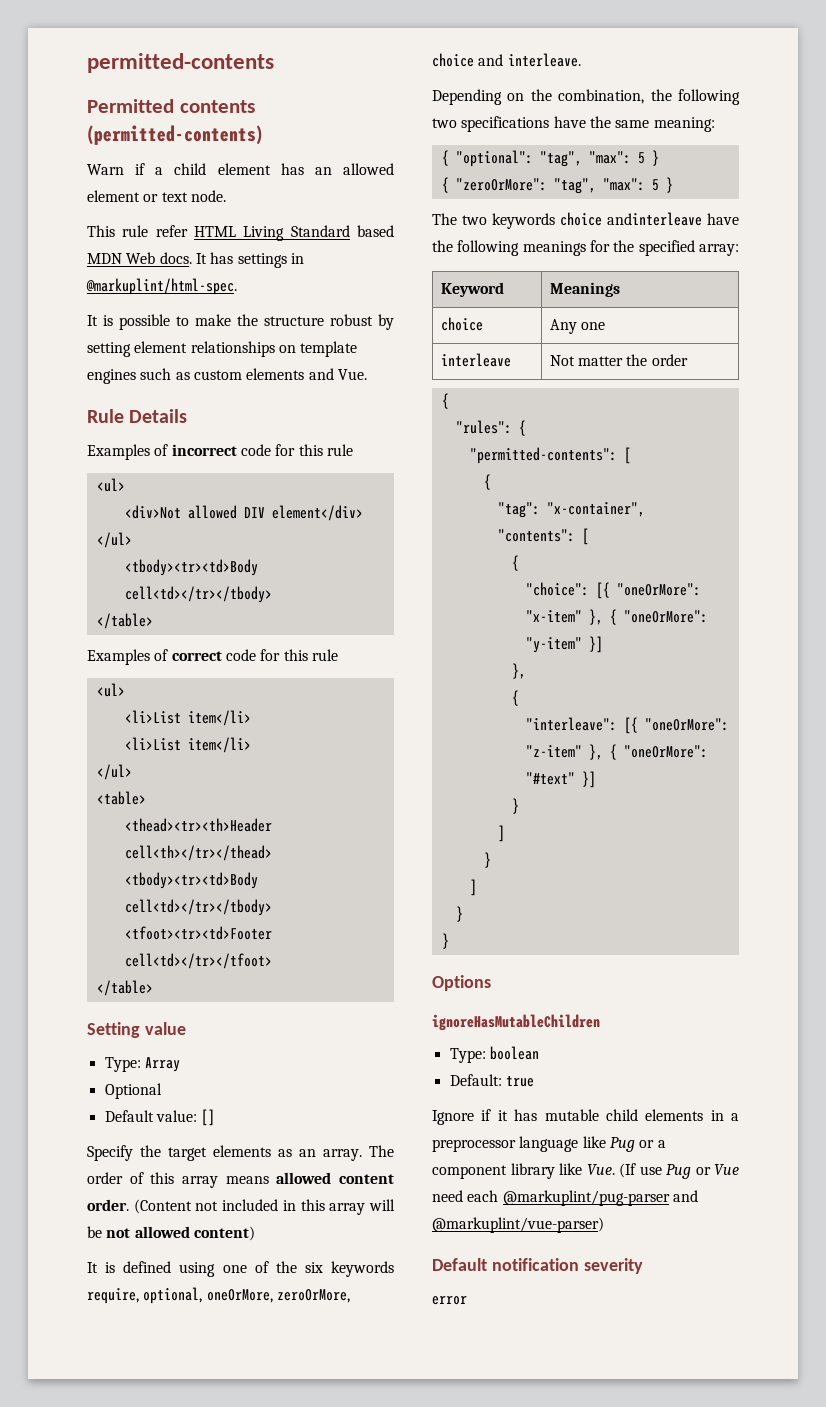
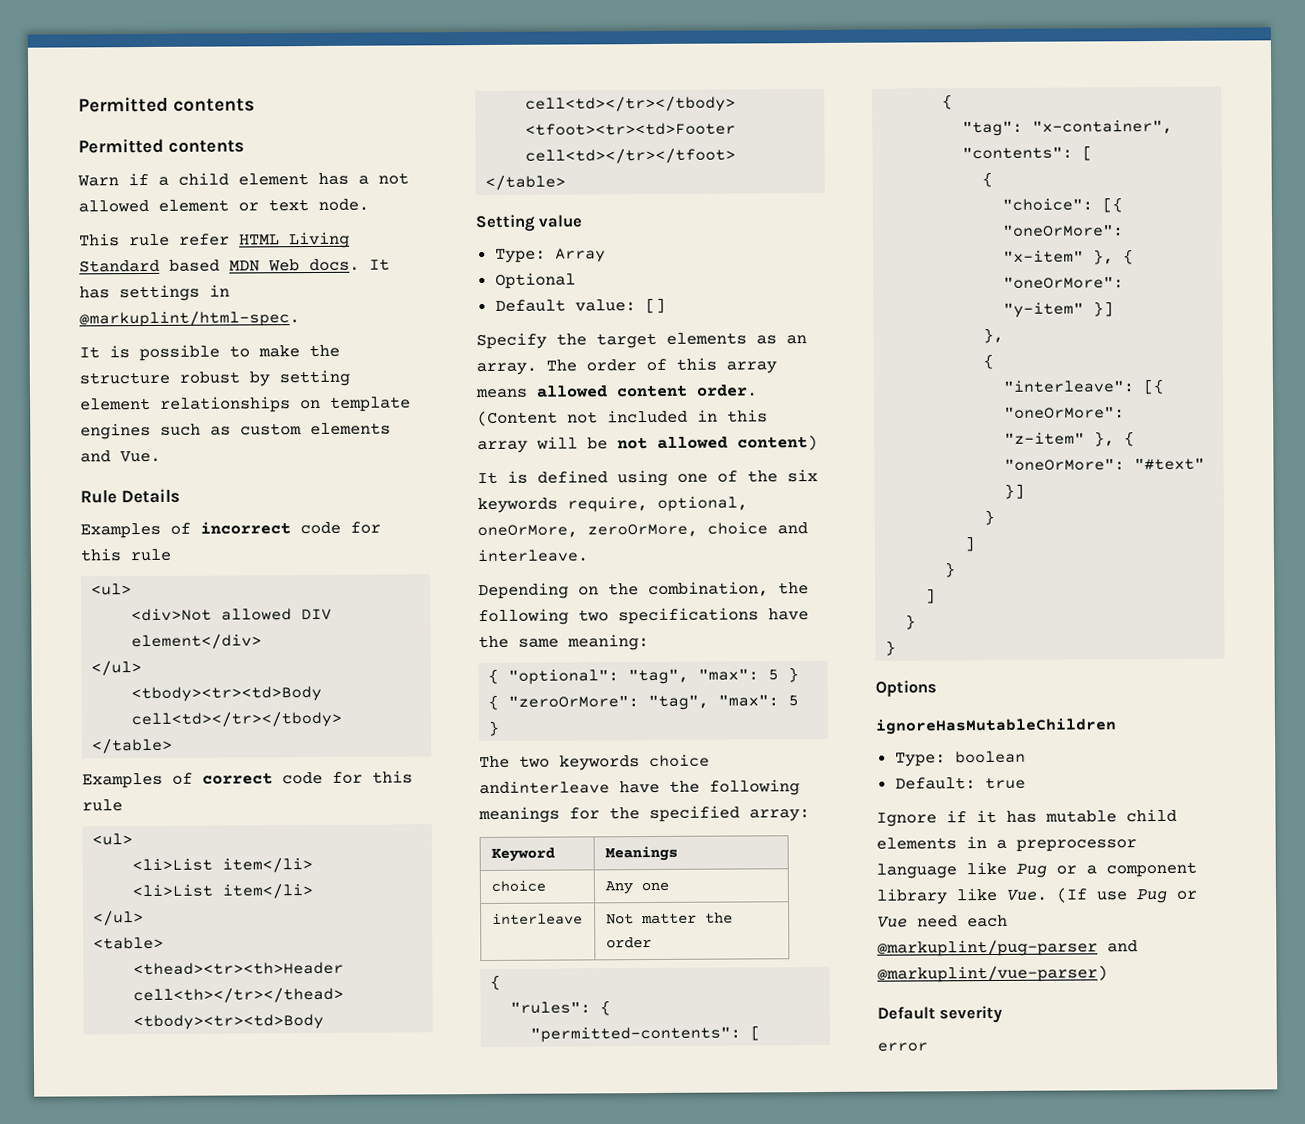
[87,53,274,73] [87,99,255,113] [87,125,263,145] permitted-contents // Permitted contents (permitted-contents) -> [78,96,256,113] [78,138,245,154] Permitted contents // Permitted contents
[314,167,332,175] an -> [358,172,409,185] a not
[491,1258,579,1271] notification -> (936, 1013) none

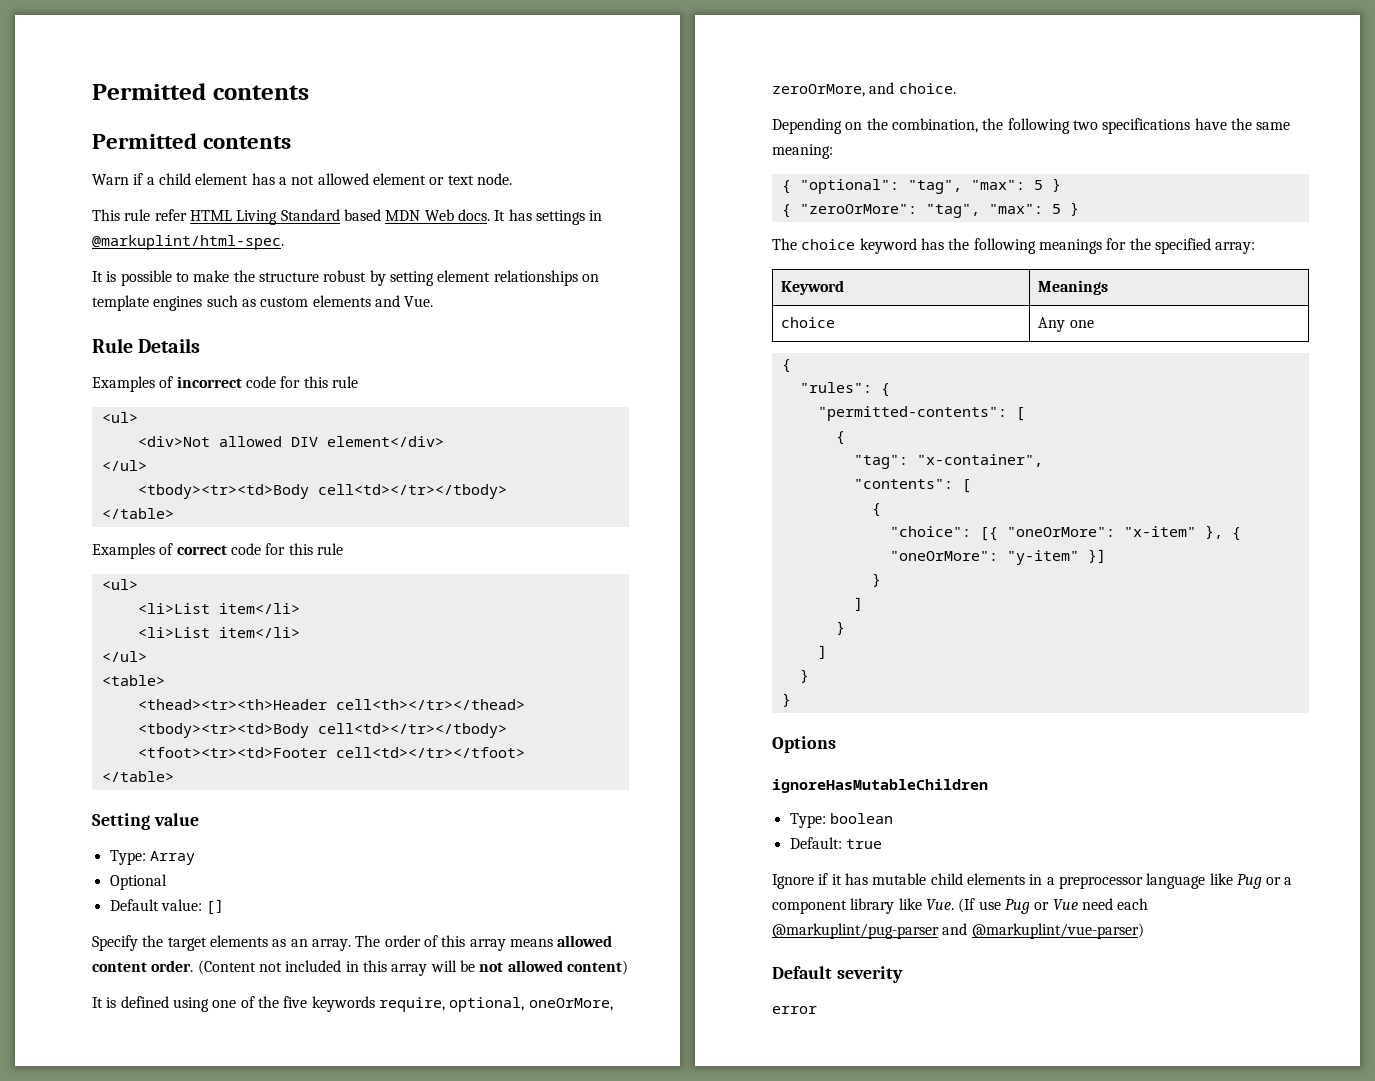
[787,469,818,483] six -> [283,996,308,1008] five
[707,522,808,535] [477,549,588,563] choice and interleave. -> [869,82,956,94] and choice.
[519,754,710,771] [479,780,660,795] two keywords choice andinterleave have -> [801,238,944,254] choice keyword has
[491,913,583,925] [605,912,733,925] [605,937,652,949] // interleave | Not matter the order -> (1094, 324) none
[983,327,1005,344] [983,353,995,370] [1003,378,1166,395] [1004,406,1126,419] [1004,431,1136,447] [1004,457,1206,471] [1004,483,1026,499] // }, // { // "interleave": [{ "oneOrMore": "z-item" }, { "oneOrMore": "#text" }] -> (1106, 556) none

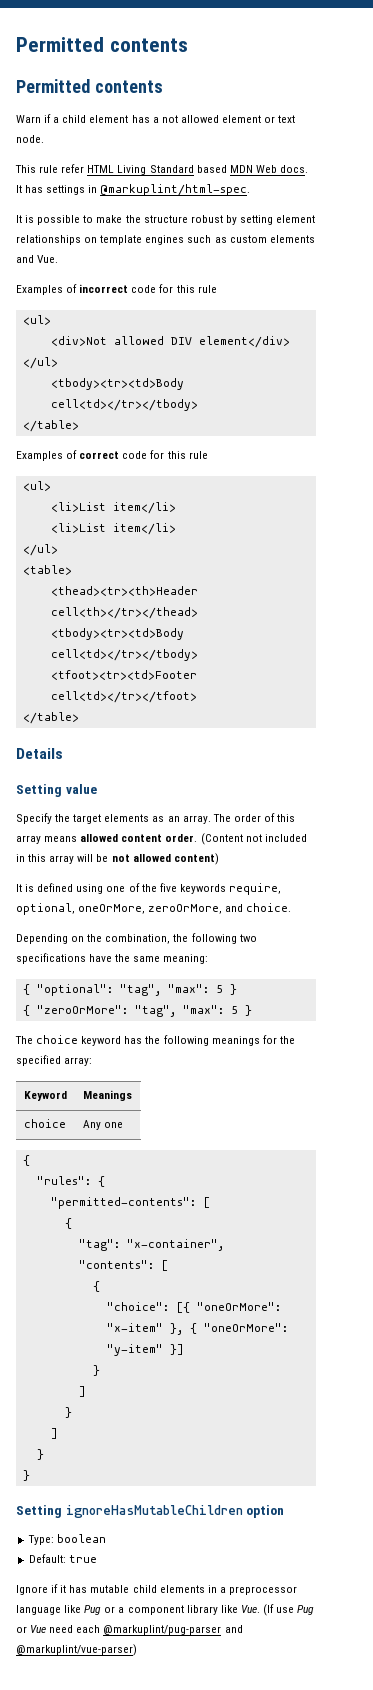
[92,338,201,353] // Rule Details -> (59, 259) none
(174, 776) none -> [16,748,63,759] // Details
[109,850,195,865] [109,874,167,890] [109,899,225,915] // Type: Array // Optional // Default value: [] -> (97, 789) none
[772,736,836,753] Options // -> [16,1505,62,1518] Setting
(988, 786) none -> [246,1505,285,1518] option
[772,966,903,983] [772,1006,817,1014] // Default severity // error -> (137, 1650) none

